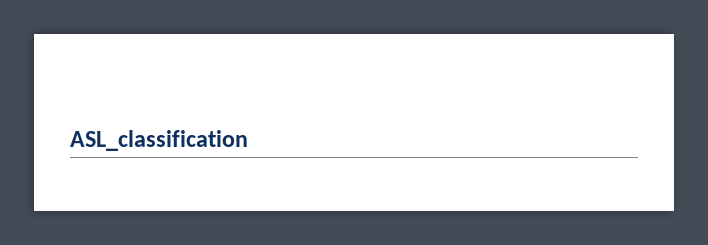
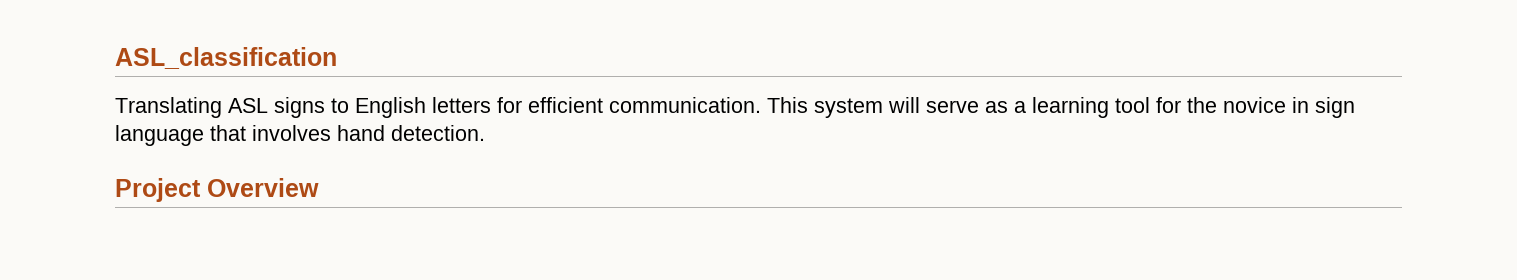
(248, 140) none -> [115,97,1355,118] [115,125,485,146] [115,178,319,202] // Translating ASL signs to English letters for efficient communication. This system will serve as a learning tool for the novice in sign language that involves hand detection. // Project Overview

